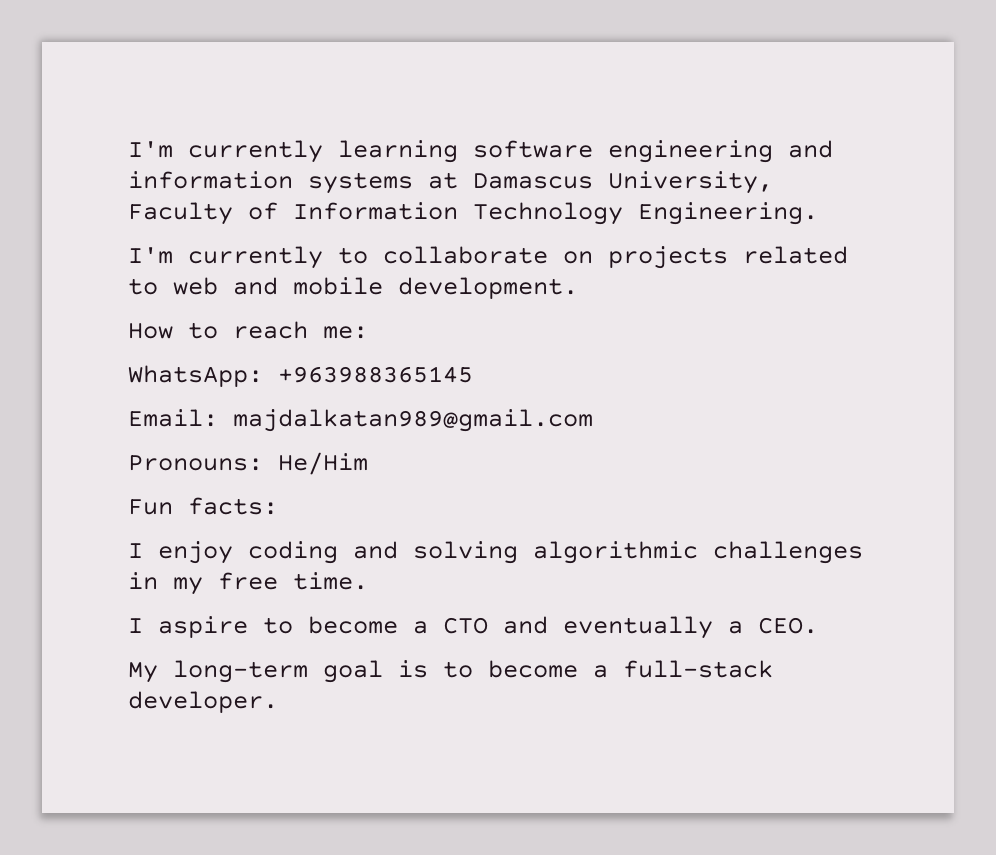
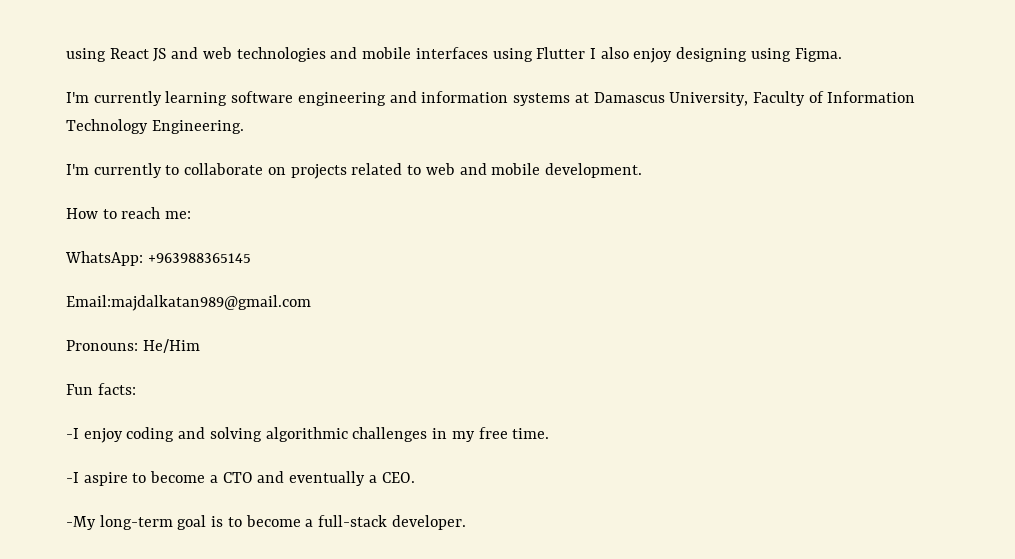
(128, 149) none -> [66,47,842,63] using React JS and web technologies and mobile interfaces using Flutter I also enjoy designing using Figma. //
[128,409,593,432] Email: majdalkatan989@gmail.com -> [66,295,311,311] Email:majdalkatan989@gmail.com
[128,543,143,558] I -> [66,428,79,439] -I
[128,618,143,633] I -> [66,472,79,483] -I
[128,662,158,683] My -> [66,516,96,530] -My

